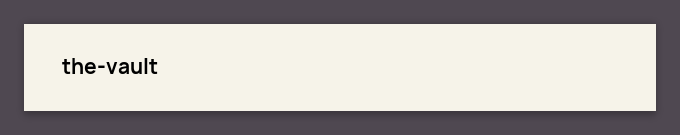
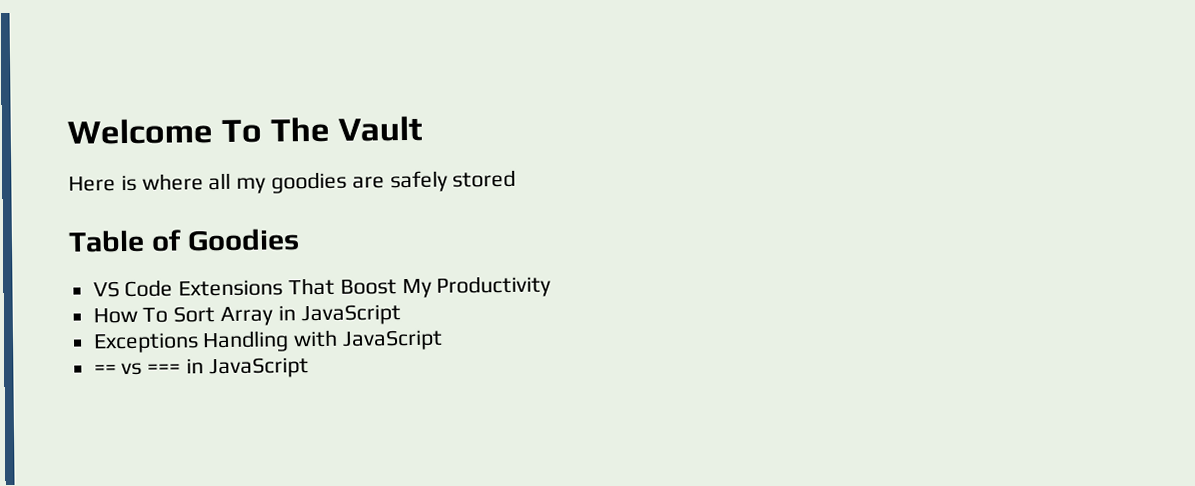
[62,58,158,74] the-vault -> [67,115,424,145] [68,169,517,194] [68,228,300,253] [92,275,552,299] [92,304,401,327] [92,329,444,354] [93,357,309,379] Welcome To The Vault // Here is where all my goodies are safely stored // Table of Goodies // VS Code Extensions That Boost My Productivity // How To Sort Array in JavaScript // Exceptions Handling with JavaScript // == vs === in JavaScript

